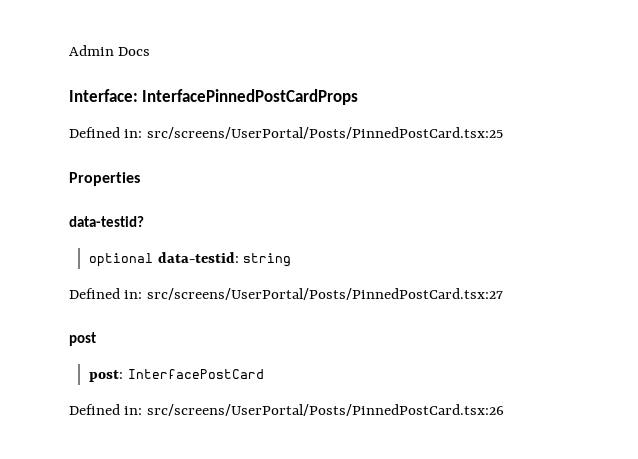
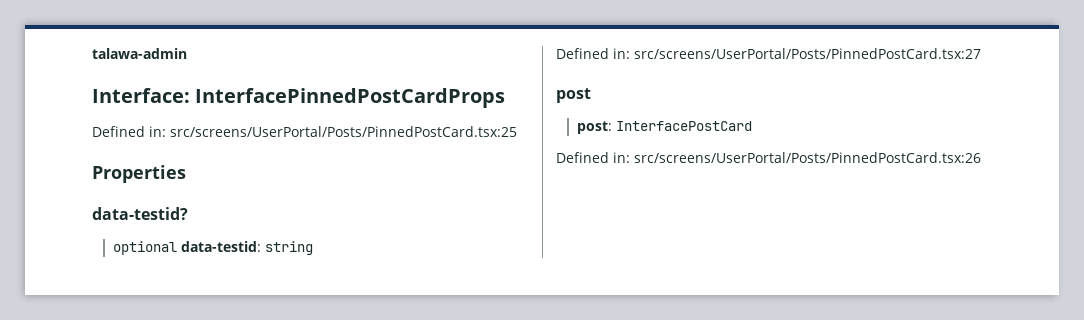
[69,45,151,56] Admin Docs -> [92,48,187,59] talawa-admin

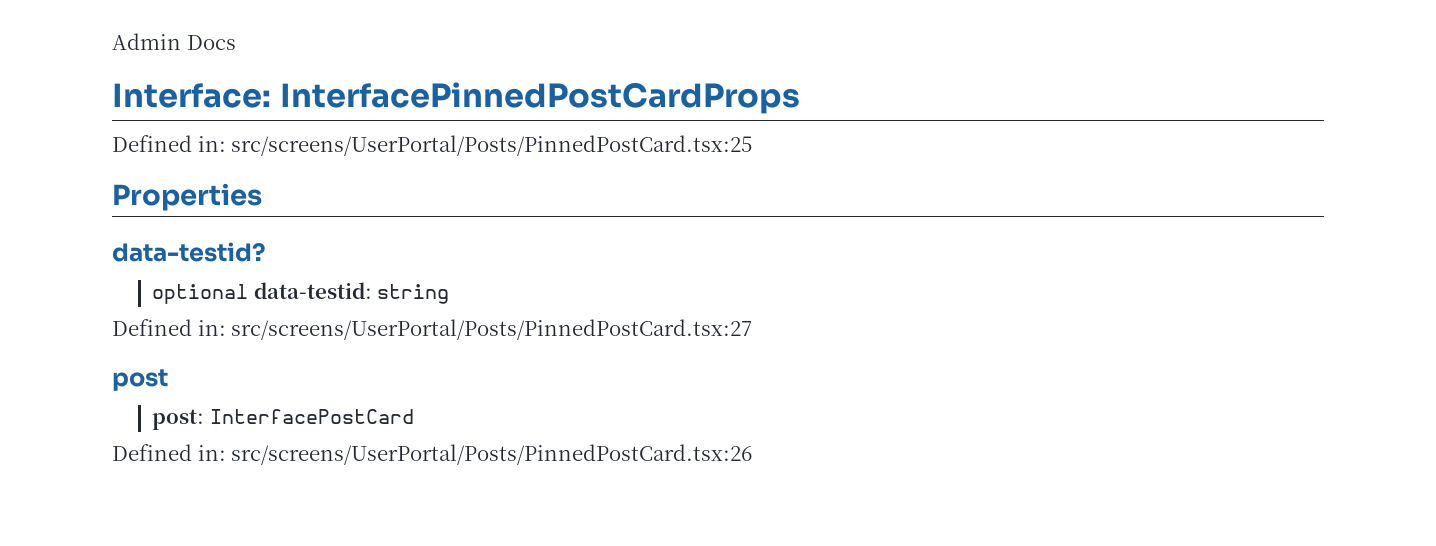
[92,48,187,59] talawa-admin -> [112,33,236,50] Admin Docs

